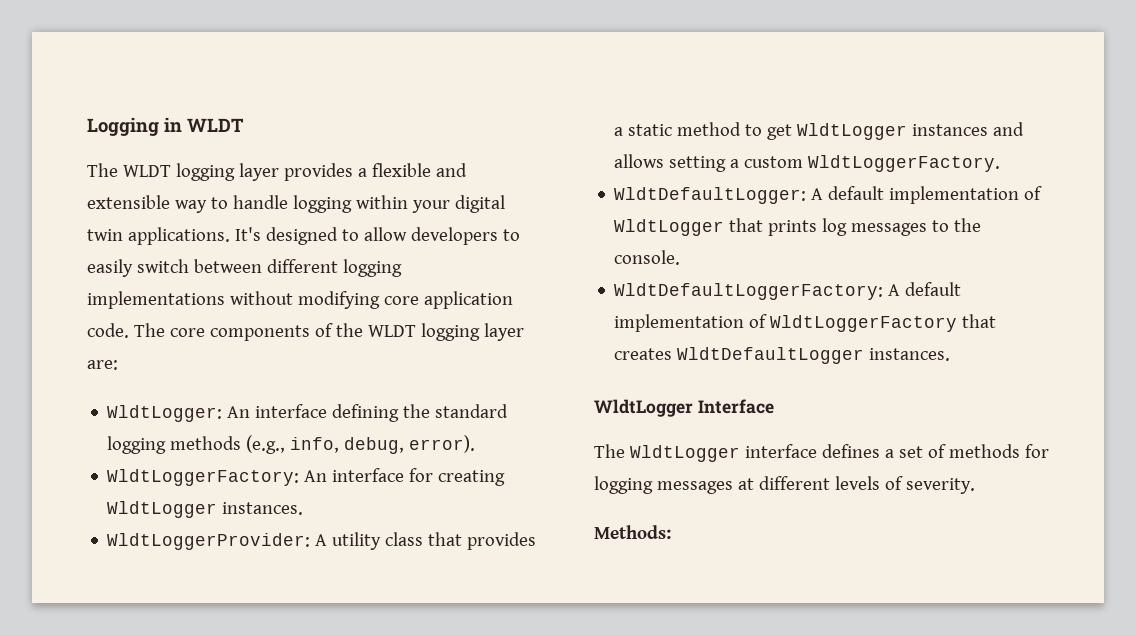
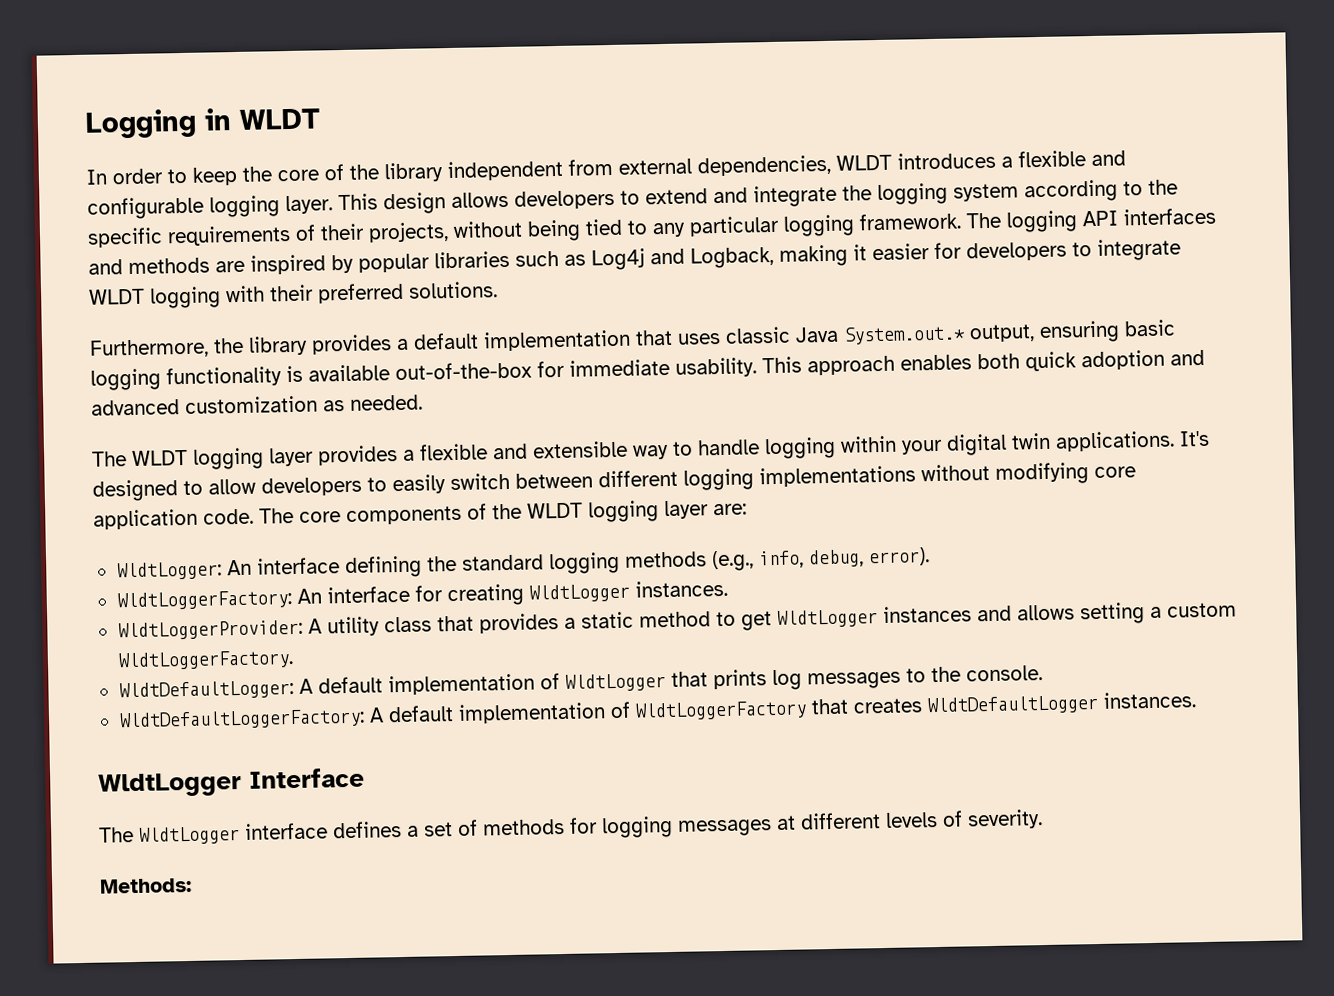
(244, 125) none -> [86,150,1126,186] [87,179,1178,220] [87,207,1216,248] [88,238,1181,275] [89,281,498,309] [89,319,1176,359] [90,349,1205,391] [91,394,423,416] // In order to keep the core of the library independent from external dependencies, WLDT introduces a flexible and configurable logging layer. This design allows developers to extend and integrate the logging system according to the specific requirements of their projects, without being tied to any particular logging framework. The logging API interfaces and methods are inspired by popular libraries such as Log4j and Logback, making it easier for developers to integrate WLDT logging with their preferred solutions. // Furthermore, the library provides a default implementation that uses classic Java System.out.* output, ensuring basic logging functionality is available out-of-the-box for immediate usability. This approach enables both quick adoption and advanced customization as needed.

